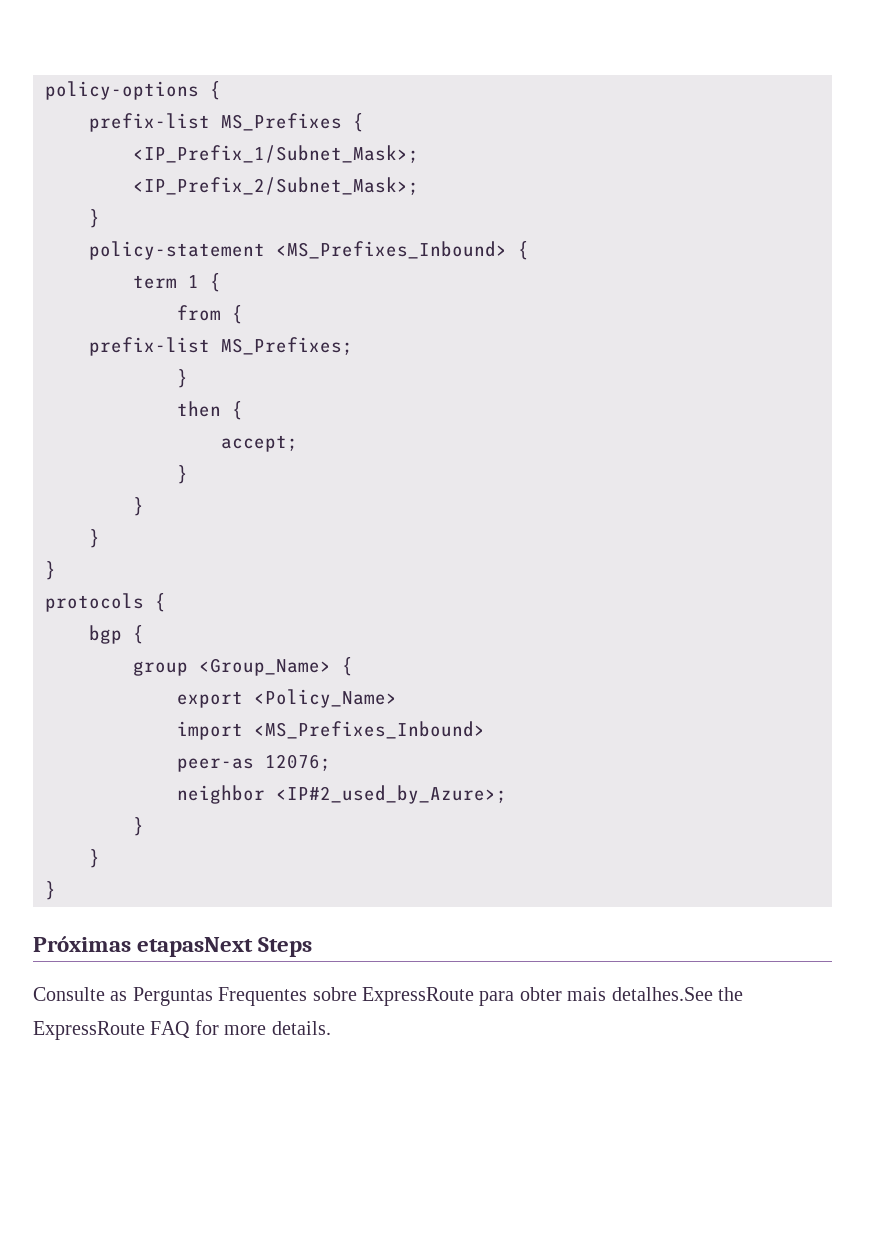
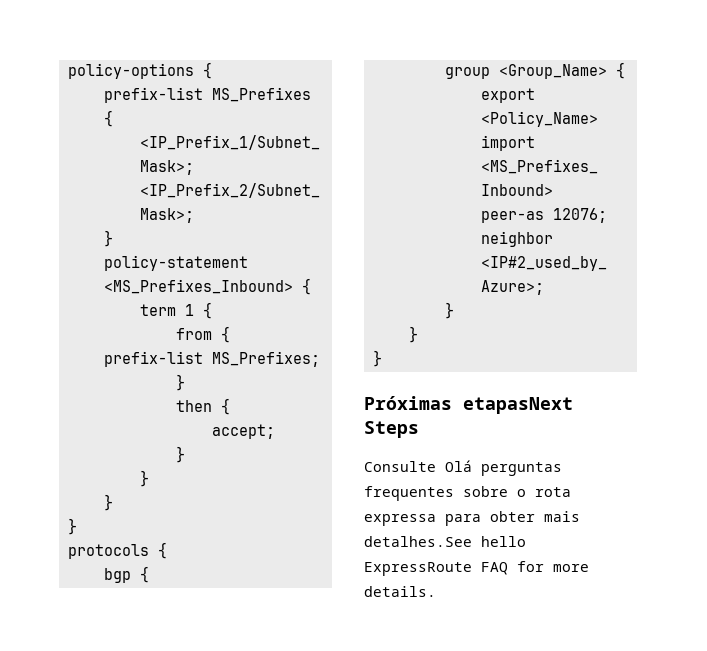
[110,987,474,1006] as Perguntas Frequentes sobre ExpressRoute -> [445,460,562,476] [364,486,571,501] [364,514,436,526] Olá perguntas frequentes sobre o rota expressa
[717,987,743,1001] the -> [481,536,526,547] hello

